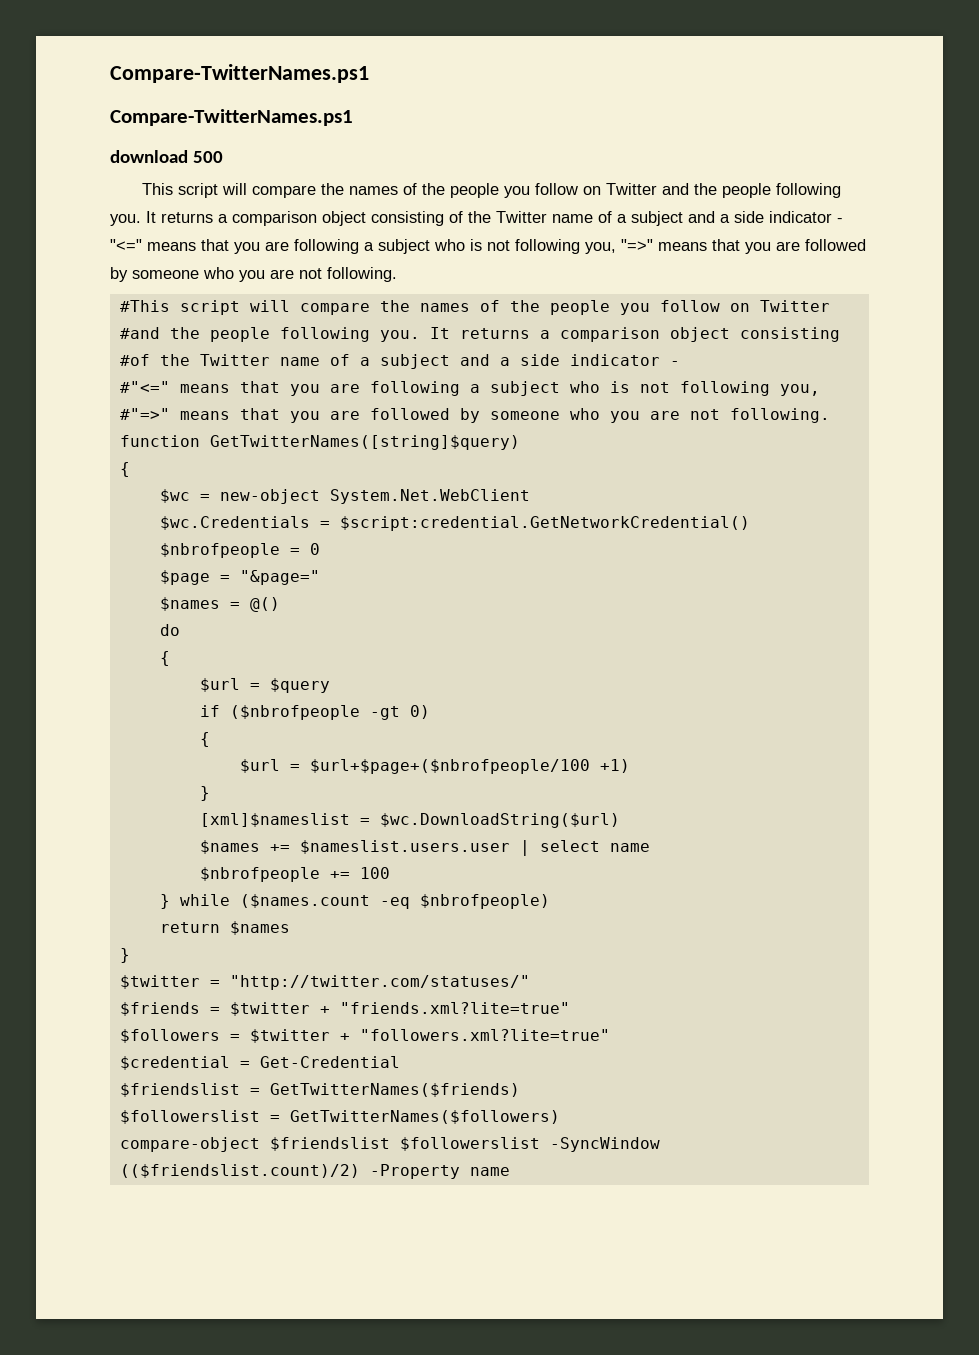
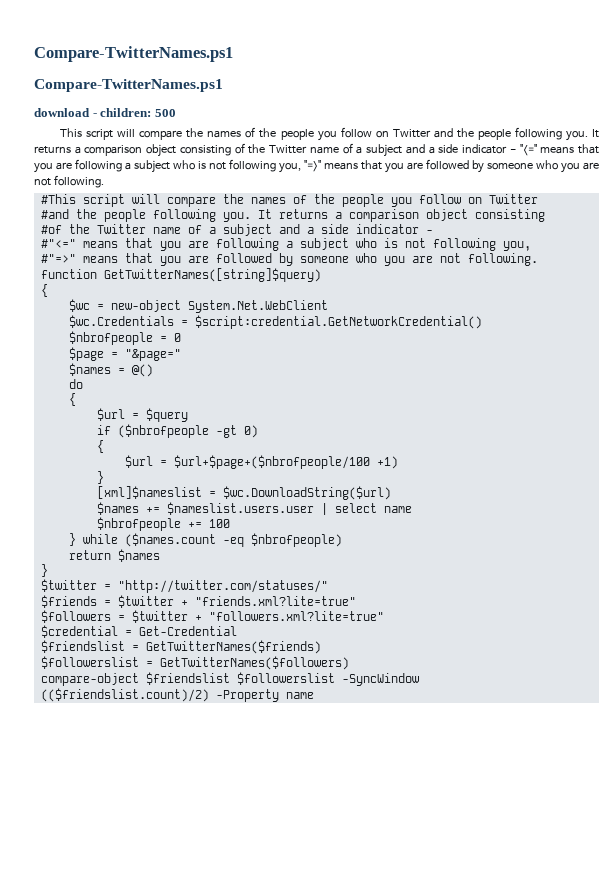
(188, 156) none -> [92,108,152,117] - children:

